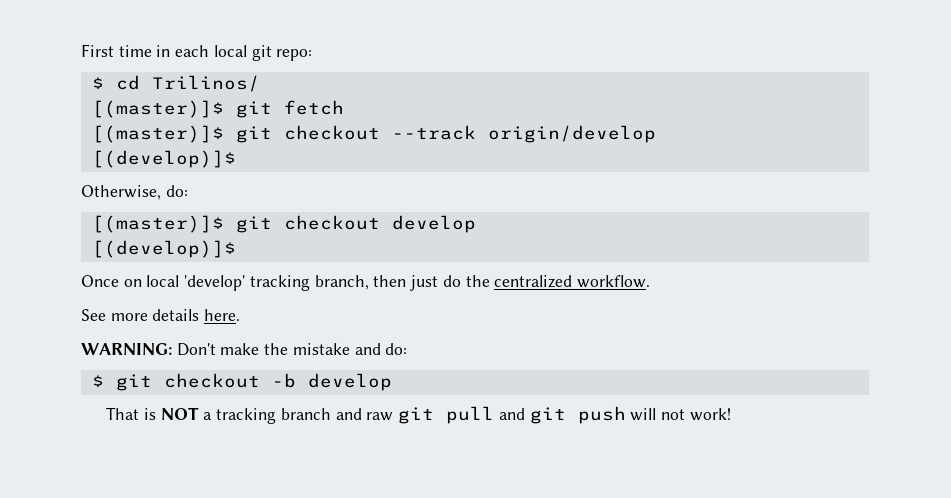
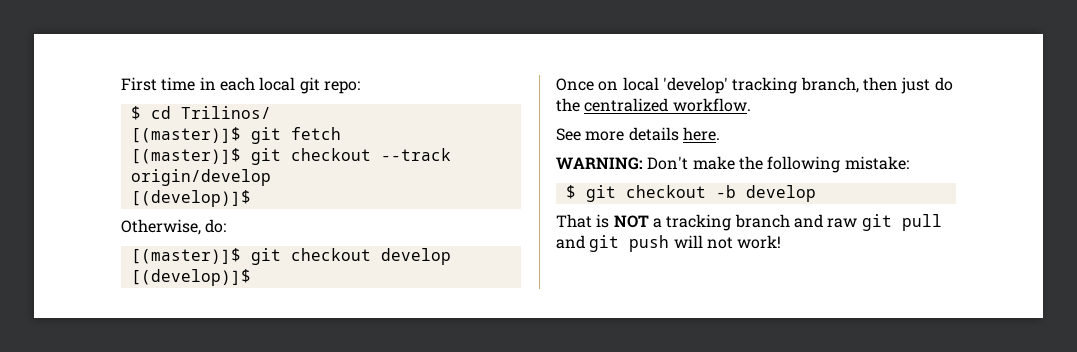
[292,343,408,355] mistake and do: -> [767,156,909,173] following mistake:

